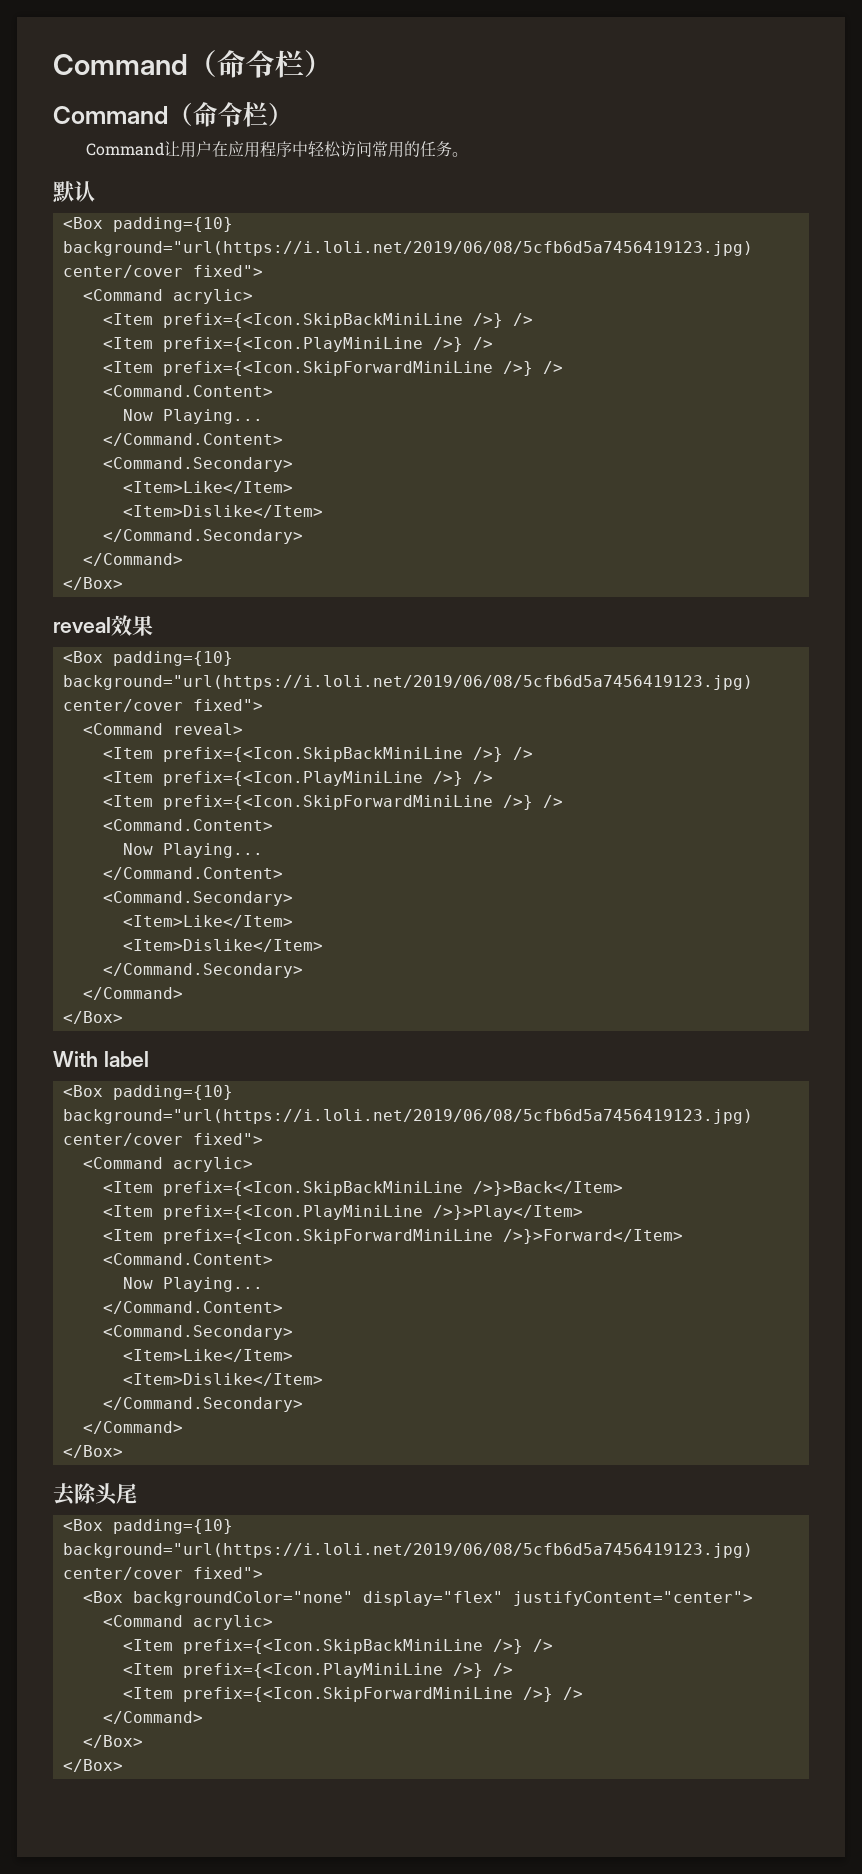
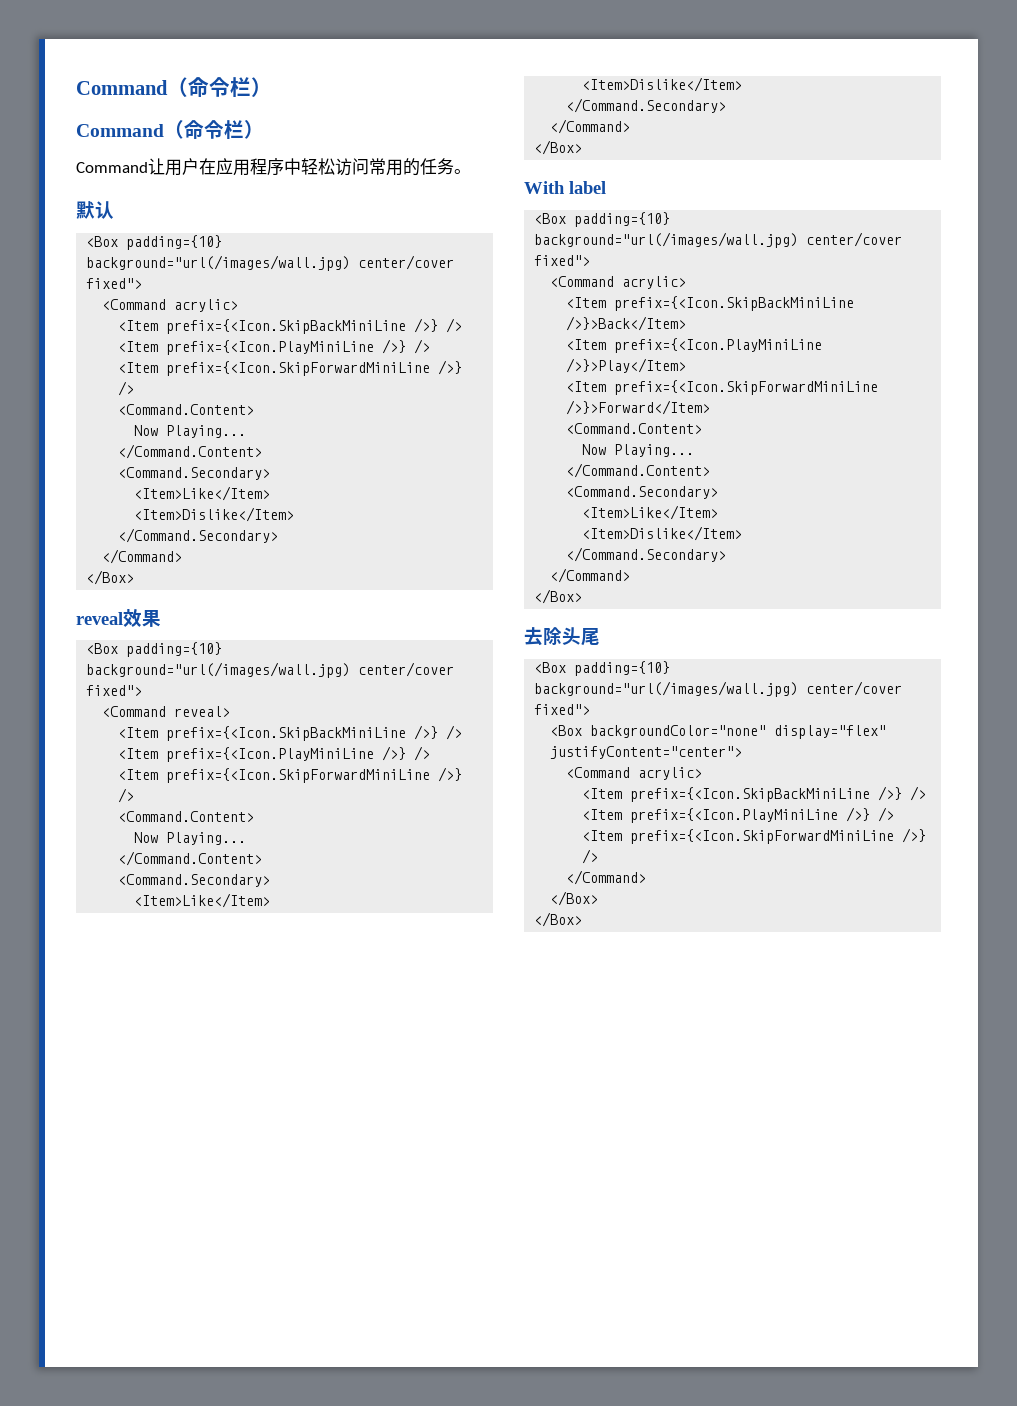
[62,241,753,256] background="url(https://i.loli.net/2019/06/08/5cfb6d5a7456419123.jpg) -> [86,255,351,271] background="url(/images/wall.jpg)
[62,675,753,690] background="url(https://i.loli.net/2019/06/08/5cfb6d5a7456419123.jpg) -> [86,662,351,678] background="url(/images/wall.jpg)
[62,1109,753,1124] background="url(https://i.loli.net/2019/06/08/5cfb6d5a7456419123.jpg) -> [534,232,799,248] background="url(/images/wall.jpg)
[62,1543,753,1558] background="url(https://i.loli.net/2019/06/08/5cfb6d5a7456419123.jpg) -> [534,681,799,697] background="url(/images/wall.jpg)

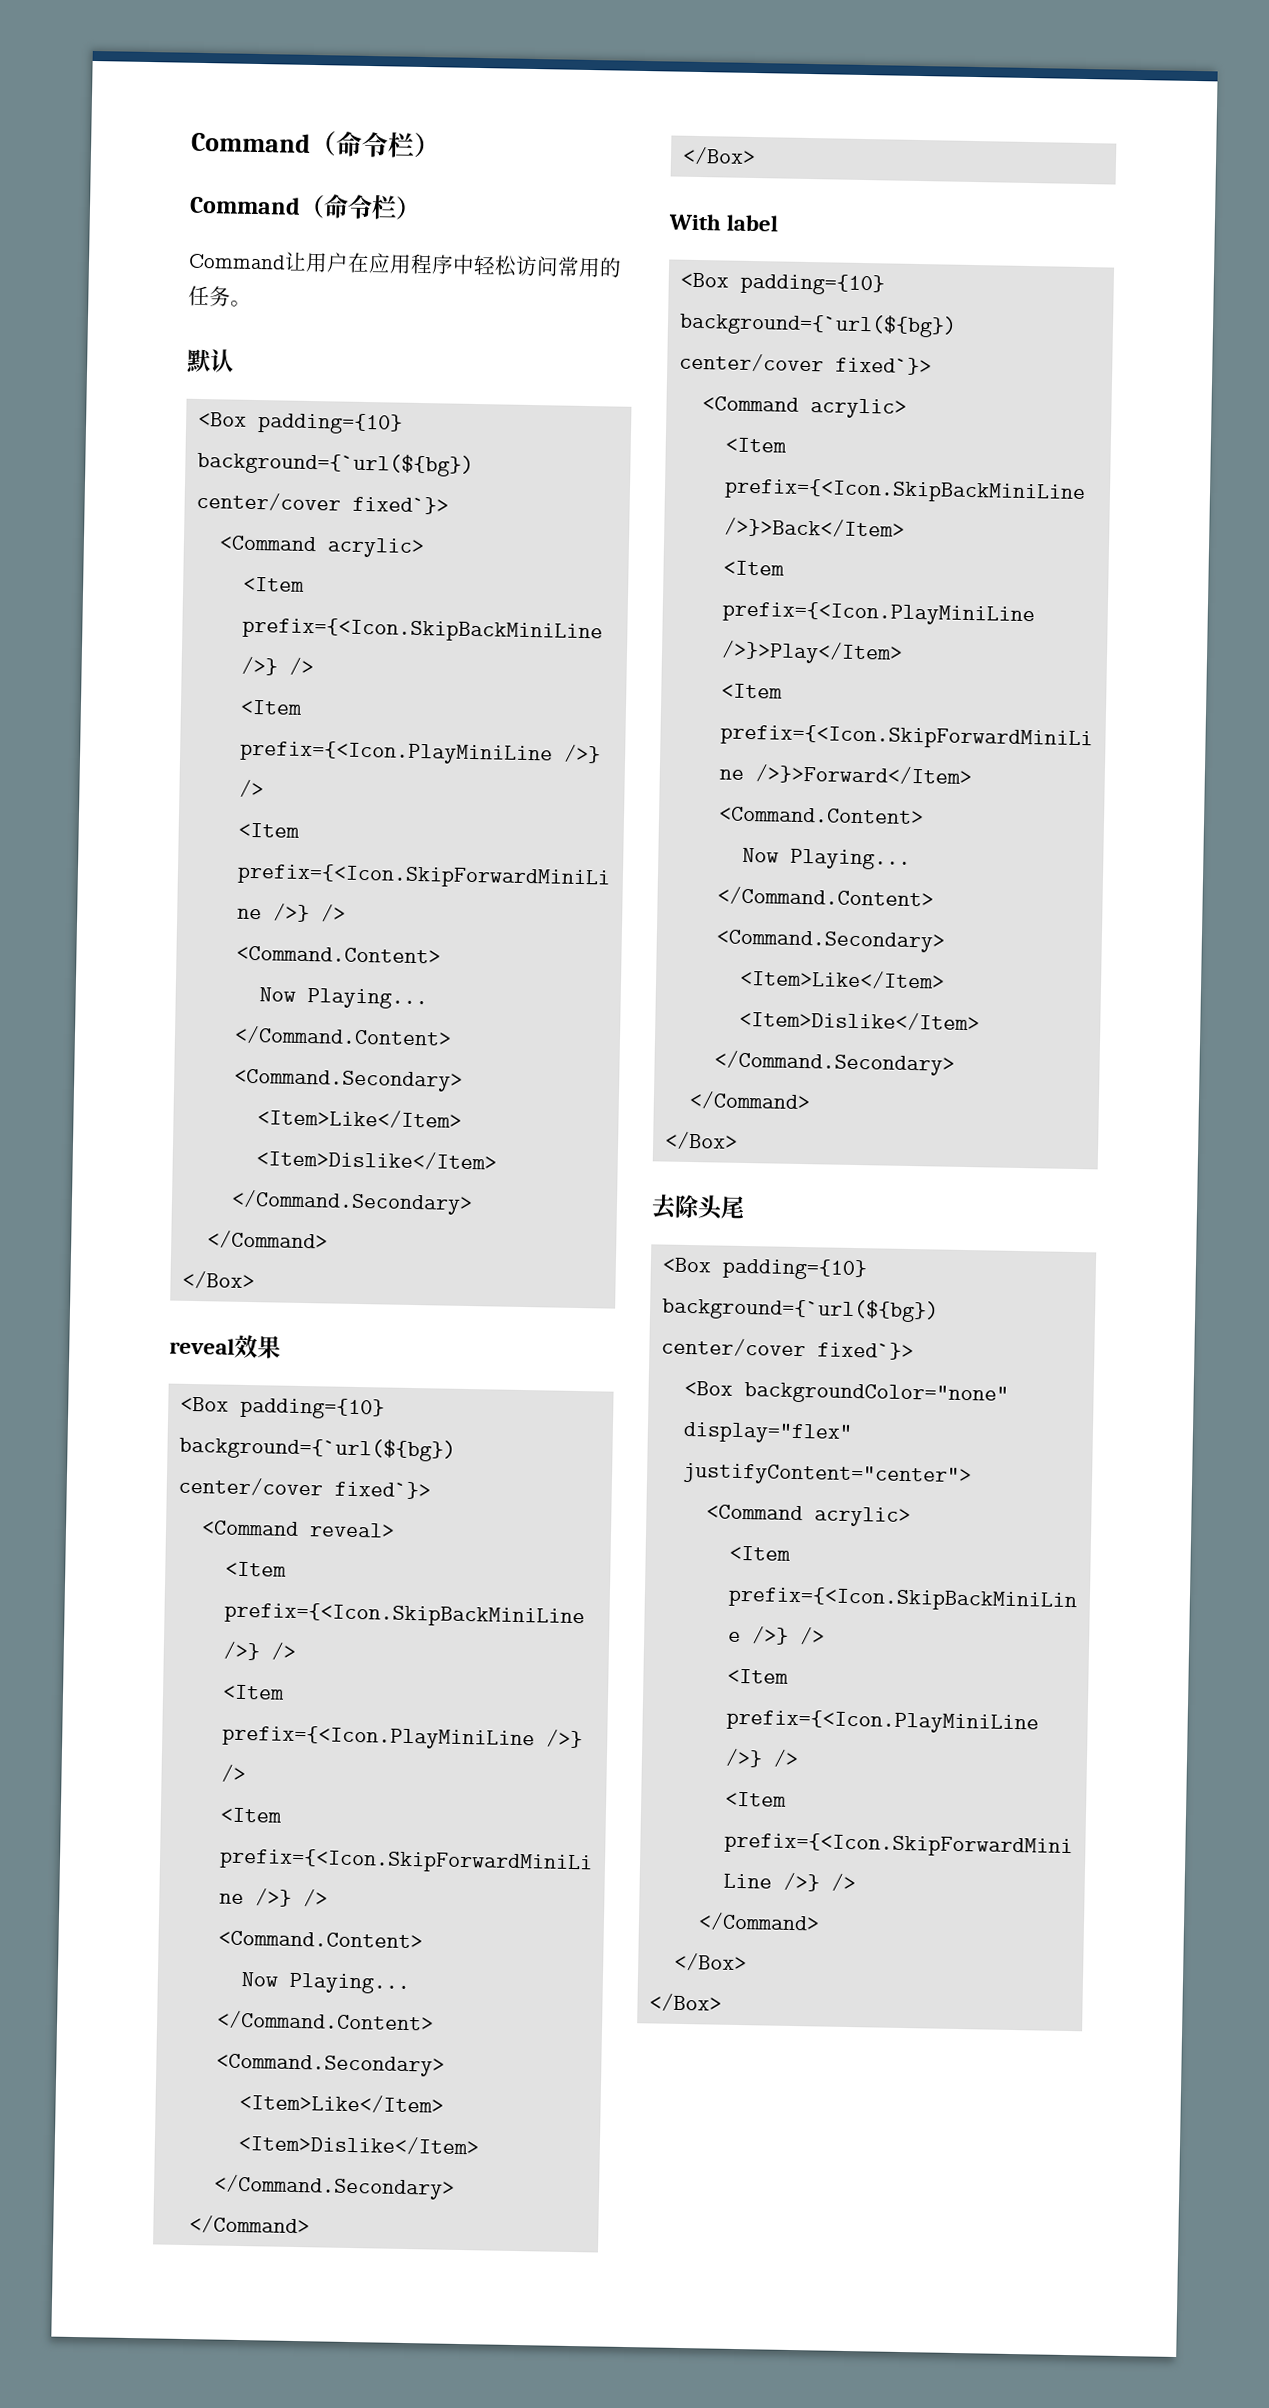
[86,255,455,271] [86,278,143,289] background="url(/images/wall.jpg) center/cover fixed"> -> [197,450,475,477] [196,491,450,515] background={`url(${bg}) center/cover fixed`}>
[86,662,455,678] [86,685,143,696] background="url(/images/wall.jpg) center/cover fixed"> -> [179,1435,457,1462] [178,1476,432,1500] background={`url(${bg}) center/cover fixed`}>
[534,232,903,248] [534,255,591,266] background="url(/images/wall.jpg) center/cover fixed"> -> [679,311,958,338] [679,352,933,376] background={`url(${bg}) center/cover fixed`}>
[534,681,903,697] [534,704,591,715] background="url(/images/wall.jpg) center/cover fixed"> -> [661,1296,940,1323] [661,1337,915,1361] background={`url(${bg}) center/cover fixed`}>

